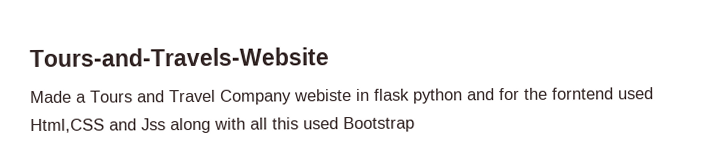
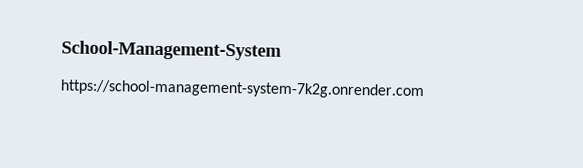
[29,47,329,68] [30,87,654,105] [30,116,415,134] Tours-and-Travels-Website // Made a Tours and Travel Company webiste in flask python and for the forntend used Html,CSS and Jss along with all this used Bootstrap -> [61,40,282,61] [60,79,424,100] School-Management-System // https://school-management-system-7k2g.onrender.com

